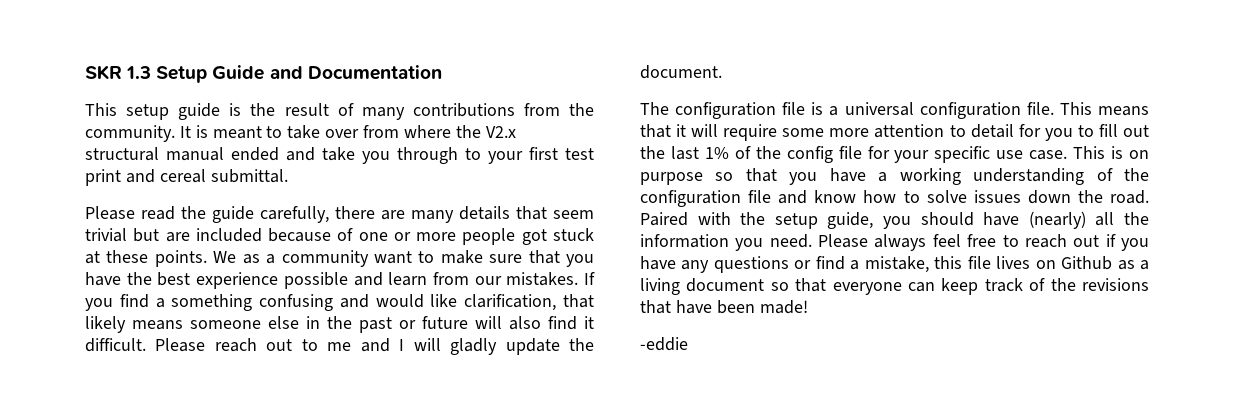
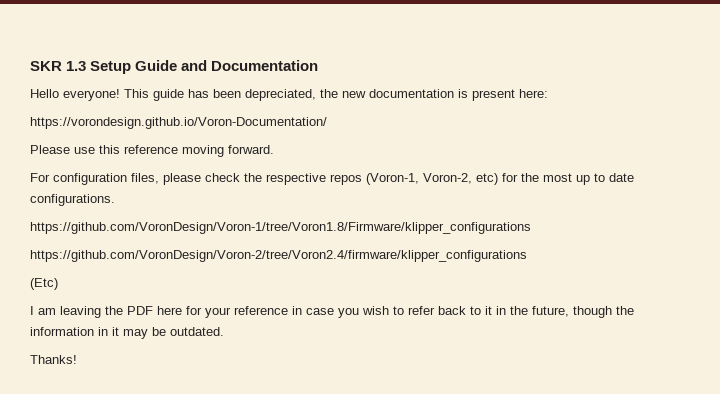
[85,103,594,120] [85,125,516,142] [85,147,594,164] [85,169,288,186] [85,206,594,223] [85,228,594,245] [85,250,595,267] [85,272,595,289] [85,294,594,311] [85,316,594,333] [85,338,594,355] [640,65,722,79] [640,102,1149,119] [640,124,1149,141] [640,146,1150,163] [640,168,1149,185] [640,190,1149,207] [640,211,1149,229] [640,234,1149,251] [640,256,1149,273] [640,278,1149,295] [640,300,808,314] [640,337,688,351] This setup guide is the result of many contributions from the community. It is meant to take over from where the V2.x structural manual ended and take you through to your first test print and cereal submittal. // Please read the guide carefully, there are many details that seem trivial but are included because of one or more people got stuck at these points. We as a community want to make sure that you have the best experience possible and learn from our mistakes. If you find a something confusing and would like clarification, that likely means someone else in the past or future will also find it difficult. Please reach out to me and I will gladly update the document. // The configuration file is a universal configuration file. This means that it will require some more attention to detail for you to fill out the last 1% of the config file for your specific use case. This is on purpose so that you have a working understanding of the configuration file and know how to solve issues down the road. Paired with the setup guide, you should have (nearly) all the information you need. Please always feel free to reach out if you have any questions or find a mistake, this file lives on Github as a living document so that everyone can keep track of the revisions that have been made! // -eddie -> [30,89,548,101] [30,117,327,129] [30,145,274,157] [30,173,634,185] [30,194,115,206] [30,222,531,234] [30,250,527,262] [30,278,58,290] [30,306,634,318] [30,327,224,339] [30,355,77,364] Hello everyone! This guide has been depreciated, the new documentation is present here: // https://vorondesign.github.io/Voron-Documentation/ // Please use this reference moving forward. // For configuration files, please check the respective repos (Voron-1, Voron-2, etc) for the most up to date configurations. // https://github.com/VoronDesign/Voron-1/tree/Voron1.8/Firmware/klipper_configurations // https://github.com/VoronDesign/Voron-2/tree/Voron2.4/firmware/klipper_configurations // (Etc) // I am leaving the PDF here for your reference in case you wish to refer back to it in the future, though the information in it may be outdated. // Thanks!

